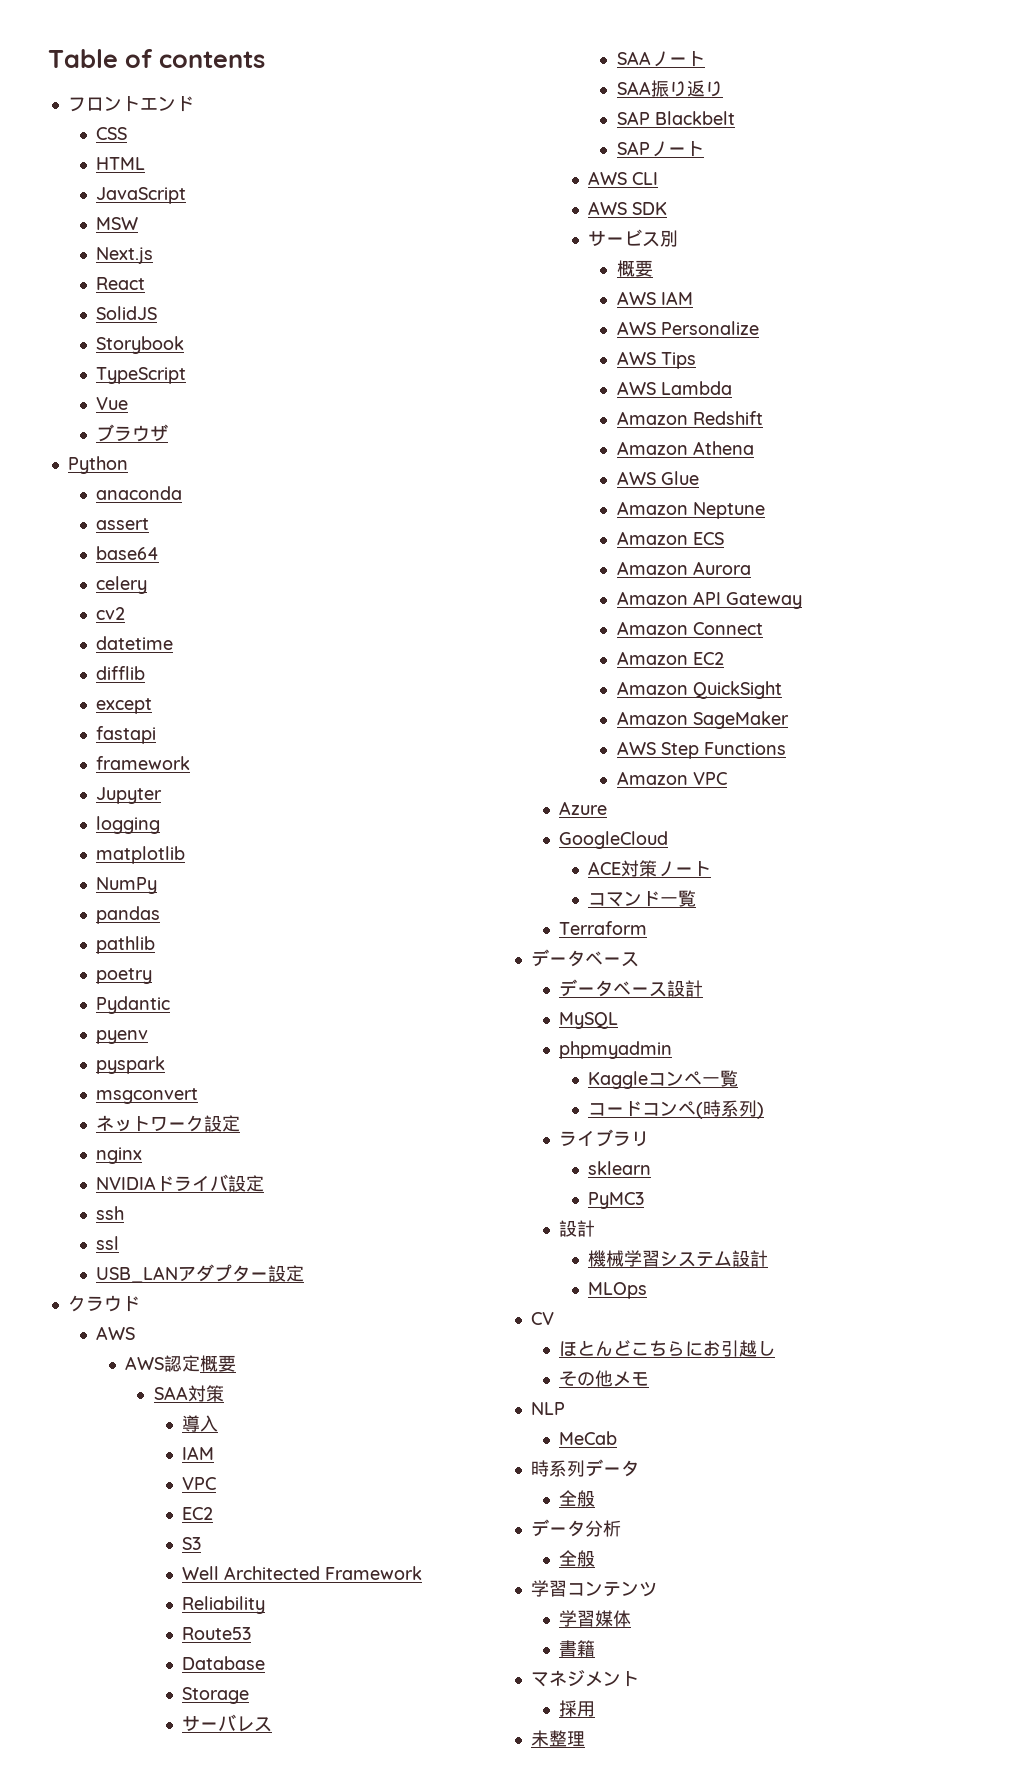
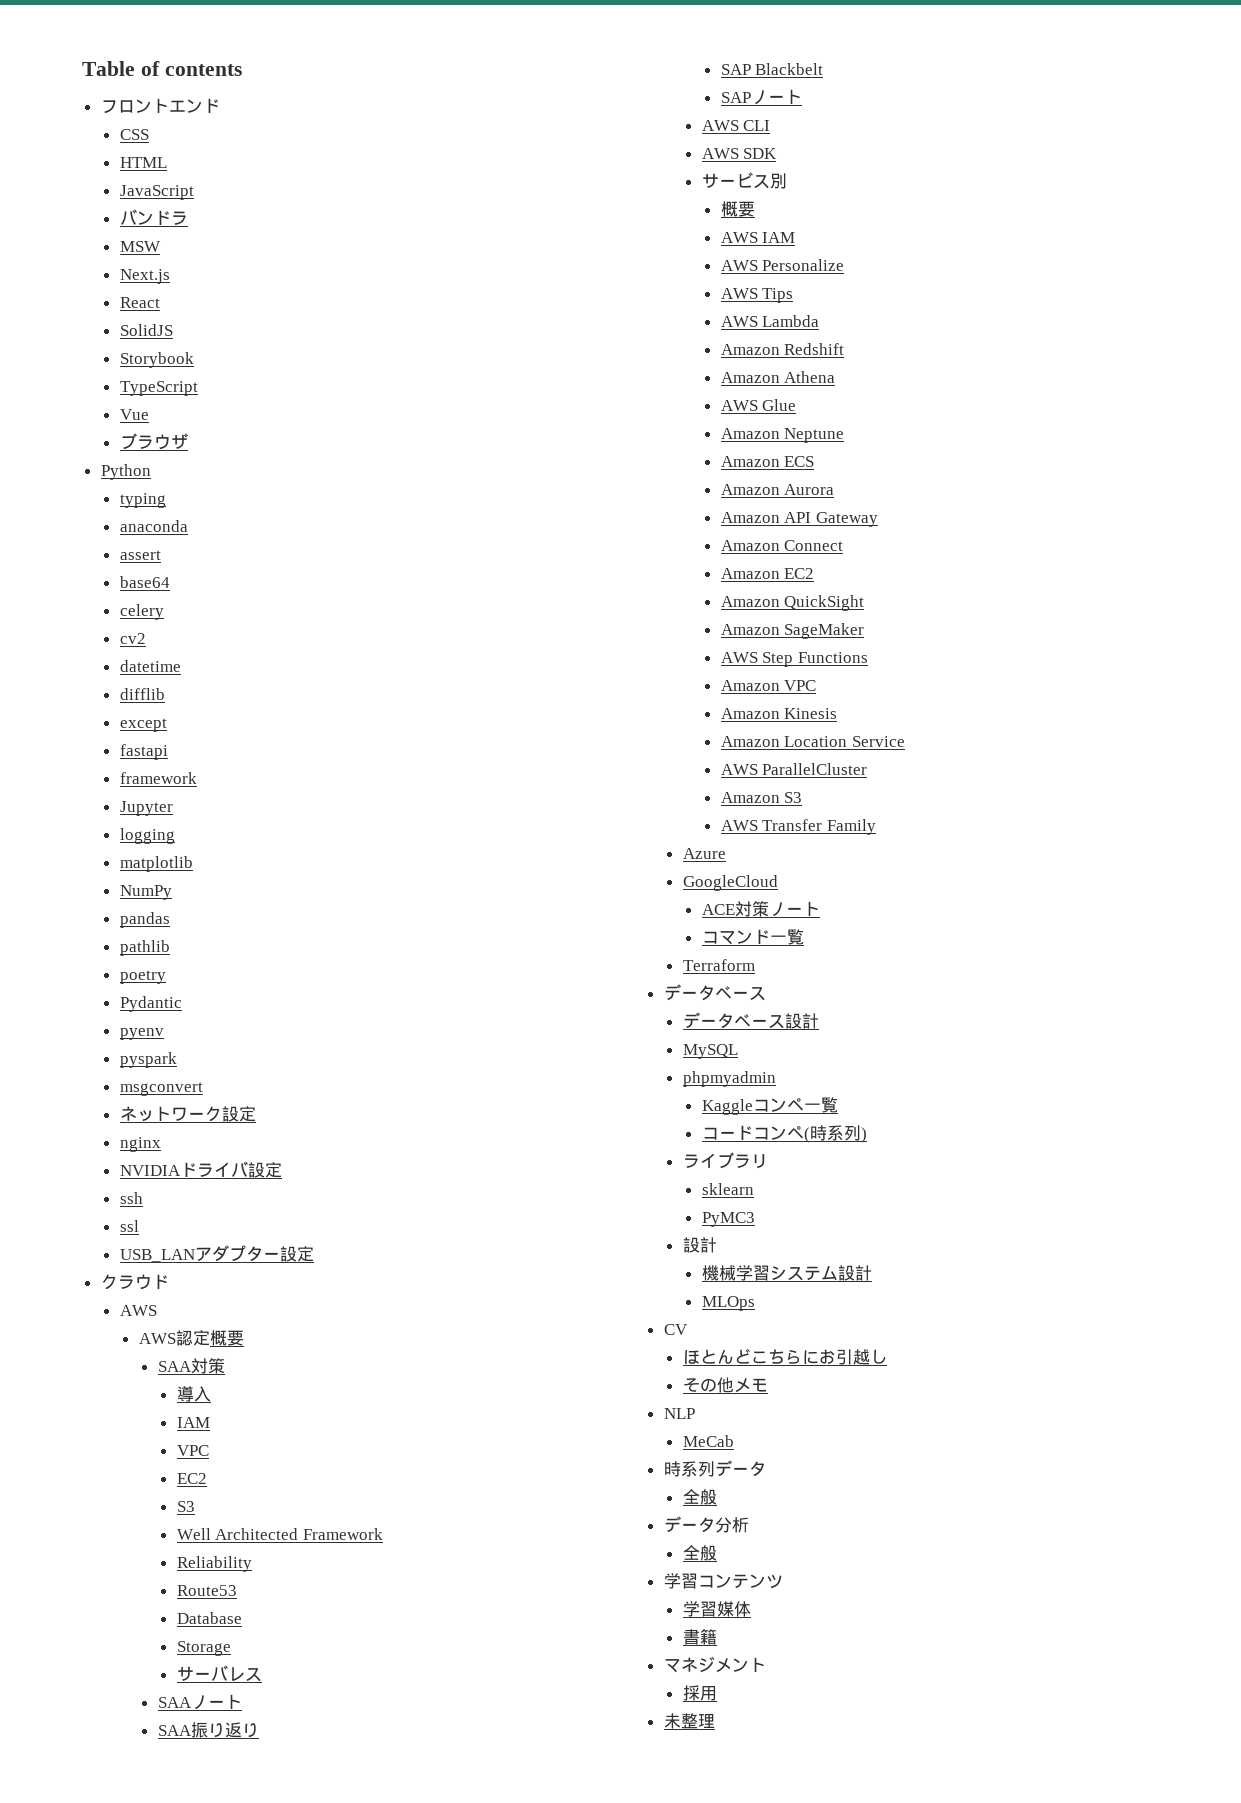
(187, 195) none -> [119,209,188,225] // バンドラ
(128, 465) none -> [119,493,166,508] // typing
(727, 778) none -> [720,708,838,719] [720,736,905,747] [720,763,868,775] [720,792,803,803] [720,819,876,835] // Amazon Kinesis // Amazon Location Service // AWS ParallelCluster // Amazon S3 // AWS Transfer Family

